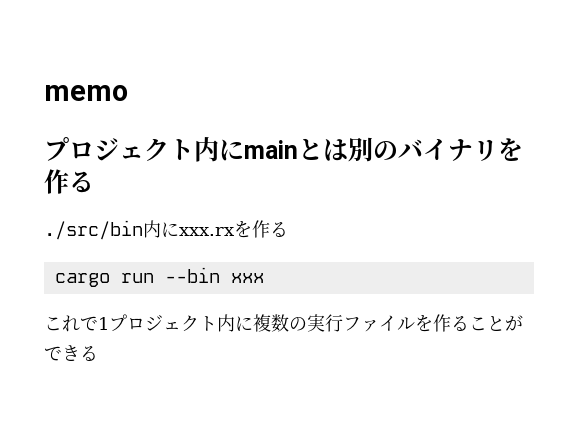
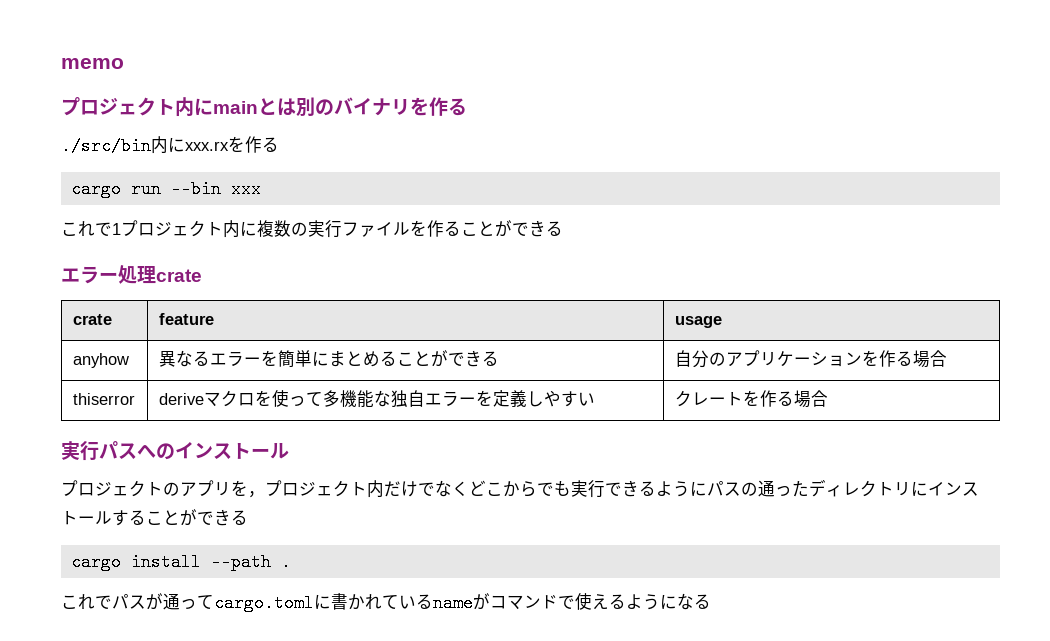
(98, 353) none -> [61,265,202,284] [72,314,112,325] [158,313,214,325] [674,316,722,328] [72,353,129,368] [158,350,499,368] [674,350,947,368] [72,393,135,405] [158,390,595,408] [674,390,828,408] [61,441,289,461] [61,479,979,498] [61,509,248,526] [70,553,291,571] [61,593,711,612] // エラー処理crate // crate | feature | usage // anyhow | 異なるエラーを簡単にまとめることができる | 自分のアプリケーションを作る場合 // thiserror | deriveマクロを使って多機能な独自エラーを定義しやすい | クレートを作る場合 // 実行パスへのインストール // プロジェクトのアプリを，プロジェクト内だけでなくどこからでも実行できるようにパスの通ったディレクトリにインストールすることができる // cargo install --path . // これでパスが通ってcargo.tomlに書かれているnameがコマンドで使えるようになる

